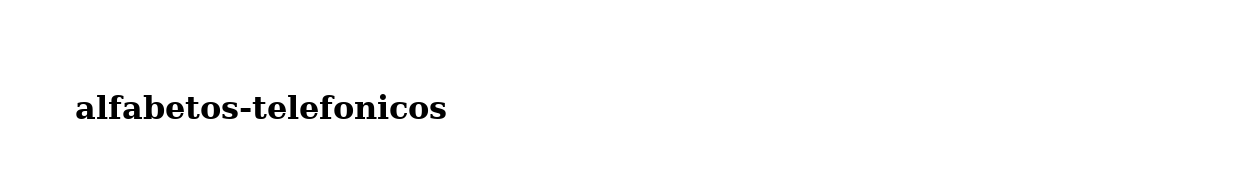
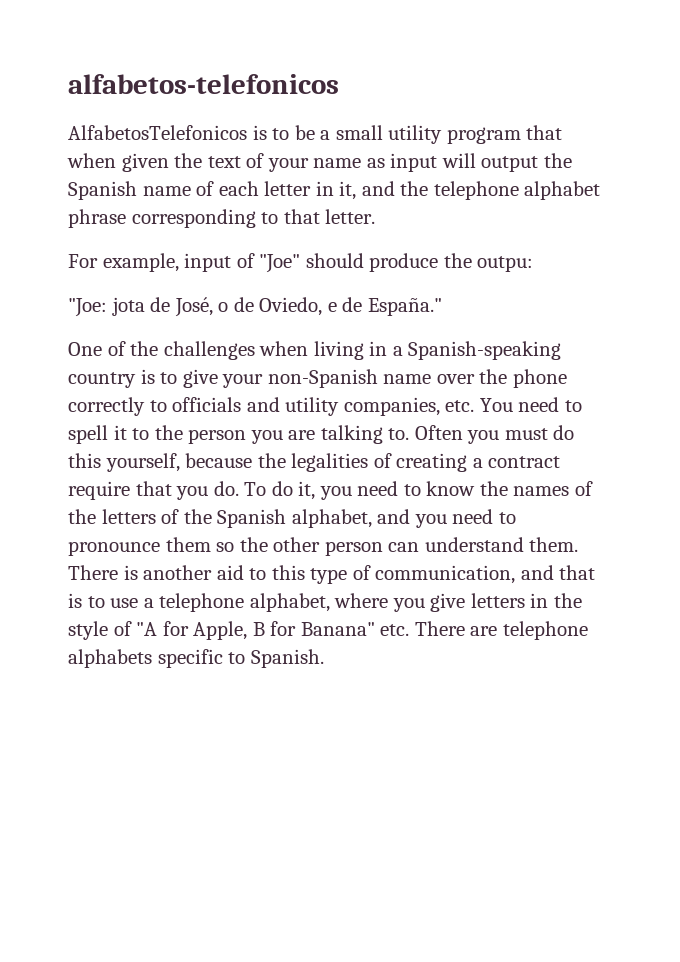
(447, 106) none -> [68,125,563,144] [67,153,572,172] [68,181,601,200] [68,209,376,228] [68,253,534,273] [68,297,442,317] [68,341,562,360] [68,369,567,388] [68,397,582,416] [68,425,575,444] [68,453,561,472] [68,481,593,500] [68,509,516,528] [68,537,579,556] [68,565,596,584] [68,593,582,612] [68,621,588,640] [68,649,324,668] // AlfabetosTelefonicos is to be a small utility program that when given the text of your name as input will output the Spanish name of each letter in it, and the telephone alphabet phrase corresponding to that letter. // For example, input of "Joe" should produce the outpu: // "Joe: jota de José, o de Oviedo, e de España." // One of the challenges when living in a Spanish-speaking country is to give your non-Spanish name over the phone correctly to officials and utility companies, etc. You need to spell it to the person you are talking to. Often you must do this yourself, because the legalities of creating a contract require that you do. To do it, you need to know the names of the letters of the Spanish alphabet, and you need to pronounce them so the other person can understand them. There is another aid to this type of communication, and that is to use a telephone alphabet, where you give letters in the style of "A for Apple, B for Banana" etc. There are telephone alphabets specific to Spanish.

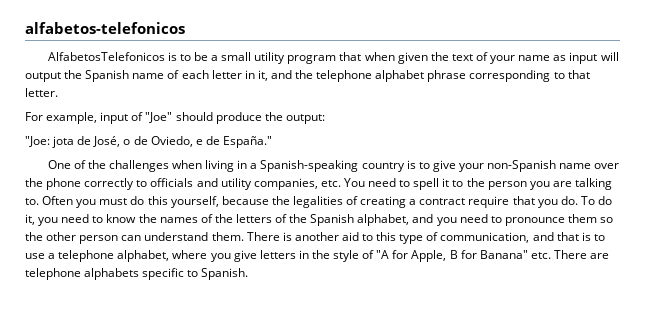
[477,256,534,272] outpu: -> [285,114,325,124] output:

